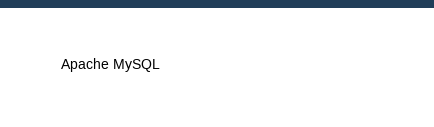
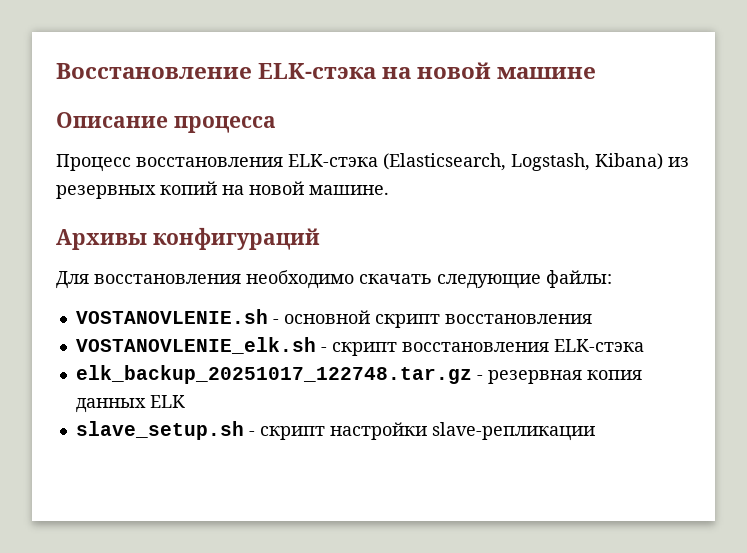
[61,58,160,72] Apache MySQL -> [56,62,597,79] [56,112,276,133] [56,153,689,172] [56,181,389,199] [56,227,320,250] [56,270,612,289] [75,309,592,328] [75,337,644,356] [75,365,642,384] [75,395,185,413] [75,421,595,441] Восстановление ELK-стэка на новой машине // Описание процесса // Процесс восстановления ELK-стэка (Elasticsearch, Logstash, Kibana) из резервных копий на новой машине. // Архивы конфигураций // Для восстановления необходимо скачать следующие файлы: // VOSTANOVLENIE.sh - основной скрипт восстановления // VOSTANOVLENIE_elk.sh - скрипт восстановления ELK-стэка // elk_backup_20251017_122748.tar.gz - резервная копия данных ELK // slave_setup.sh - скрипт настройки slave-репликации

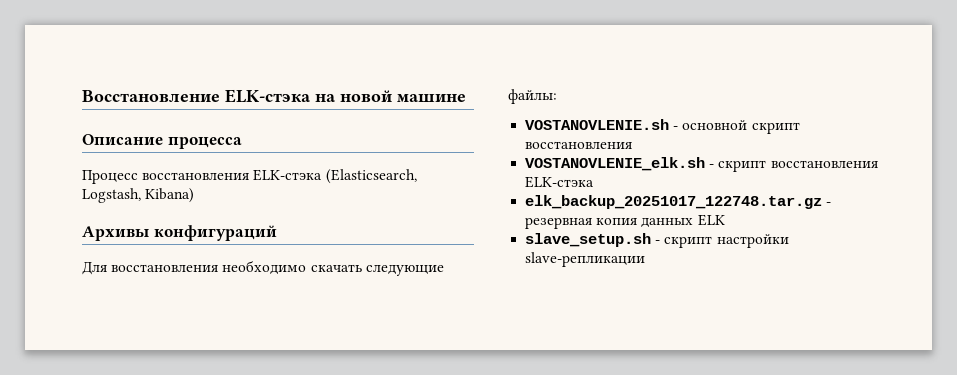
[668,157,689,167] [56,181,389,199] из резервных копий на новой машине. -> (195, 195) none

